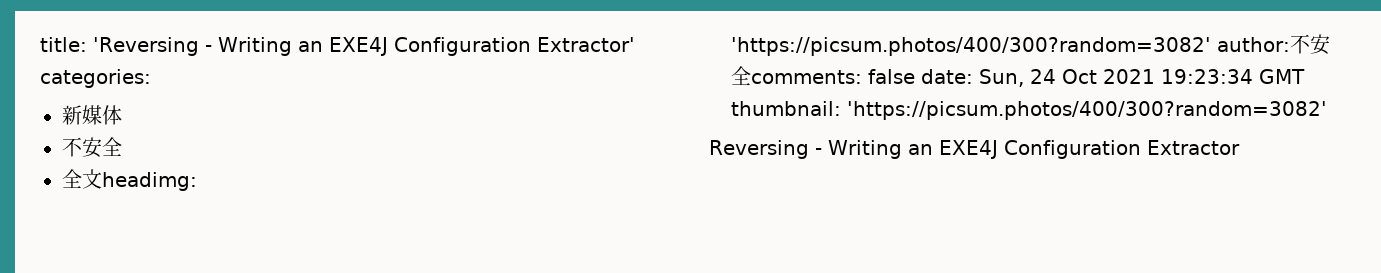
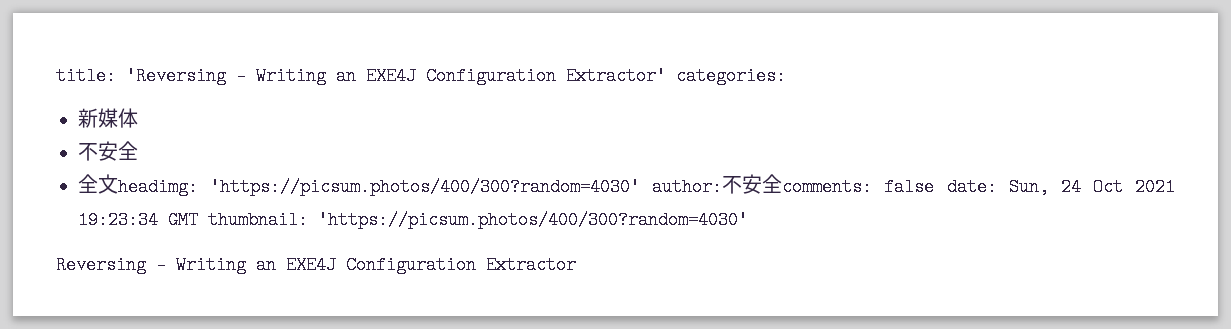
[731,37,1211,56] 'https://picsum.photos/400/300?random=3082' -> [210,178,641,196] 'https://picsum.photos/400/300?random=4030'
[847,101,1327,120] 'https://picsum.photos/400/300?random=3082' -> [318,211,748,229] 'https://picsum.photos/400/300?random=4030'

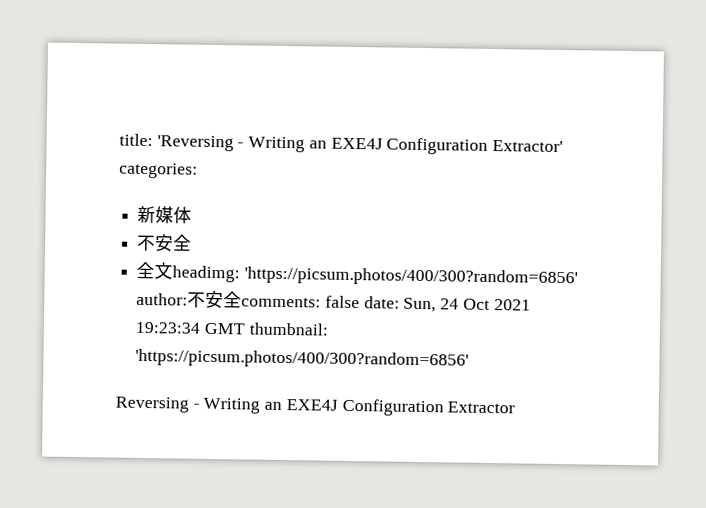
[210,178,641,196] 'https://picsum.photos/400/300?random=4030' -> [243,266,578,288] 'https://picsum.photos/400/300?random=6856'
[318,211,748,229] 'https://picsum.photos/400/300?random=4030' -> [135,348,470,370] 'https://picsum.photos/400/300?random=6856'

